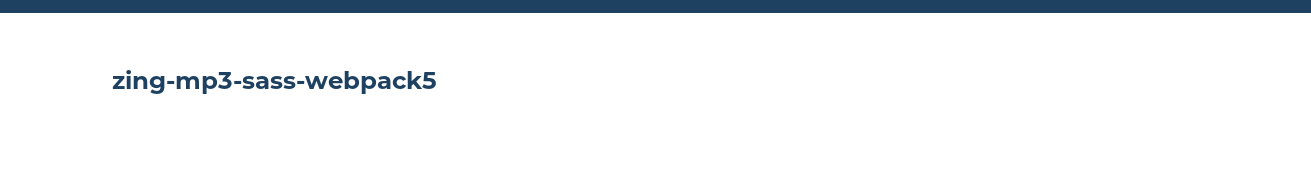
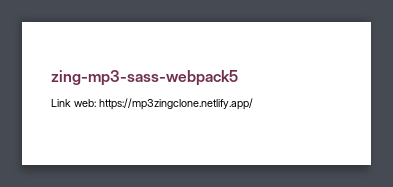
(437, 82) none -> [51,98,253,110] // Link web: https://mp3zingclone.netlify.app/

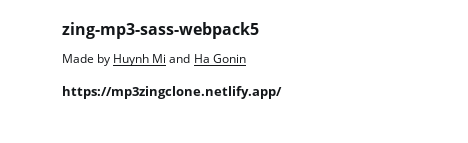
[51,99,96,107] Link web: -> [62,54,246,66] Made by Huynh Mi and Ha Gonin //

